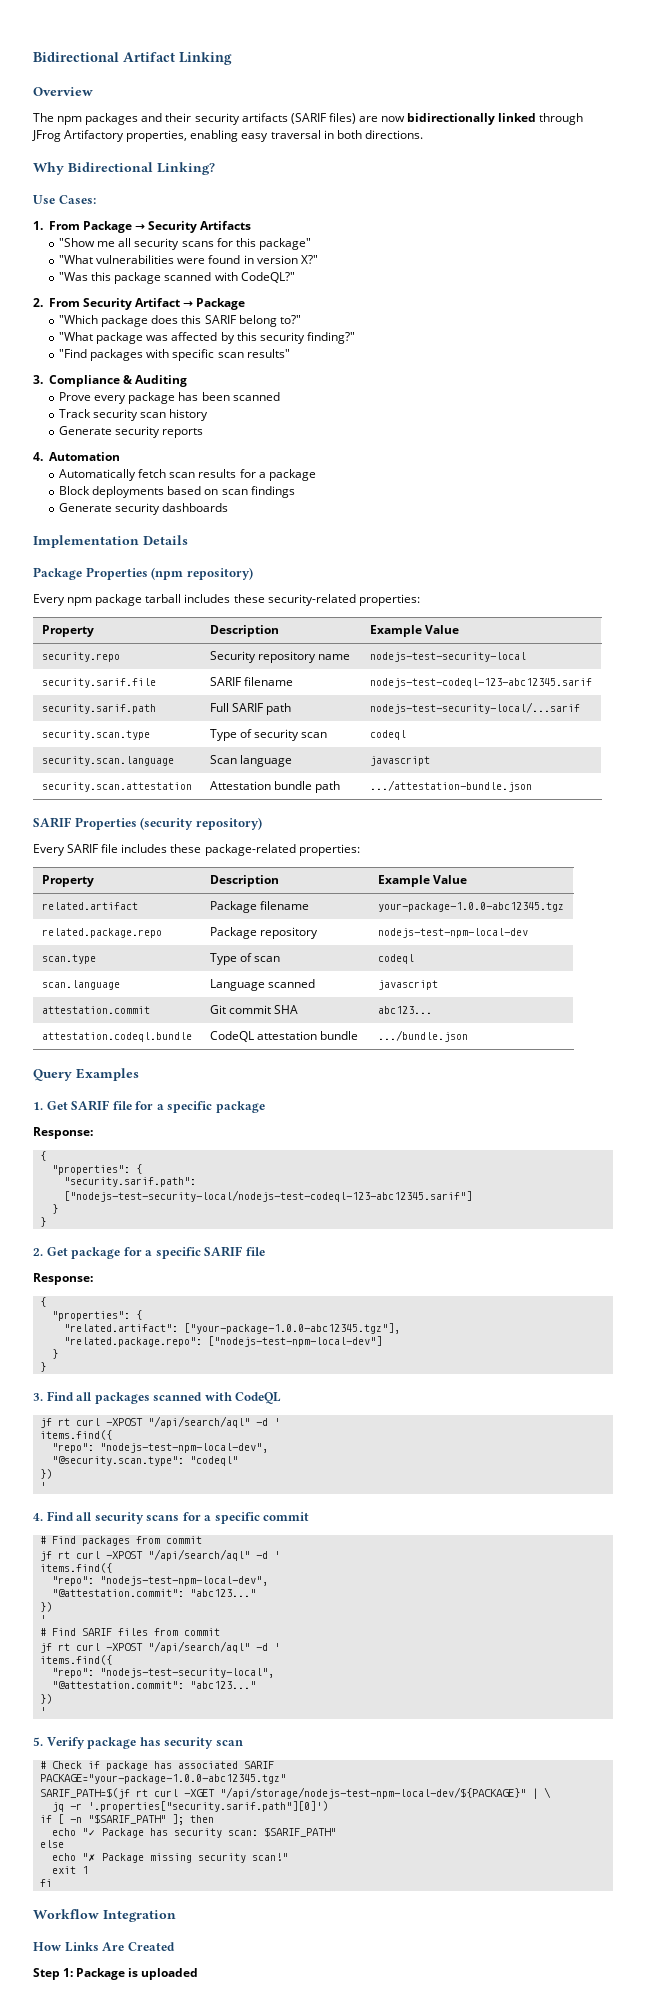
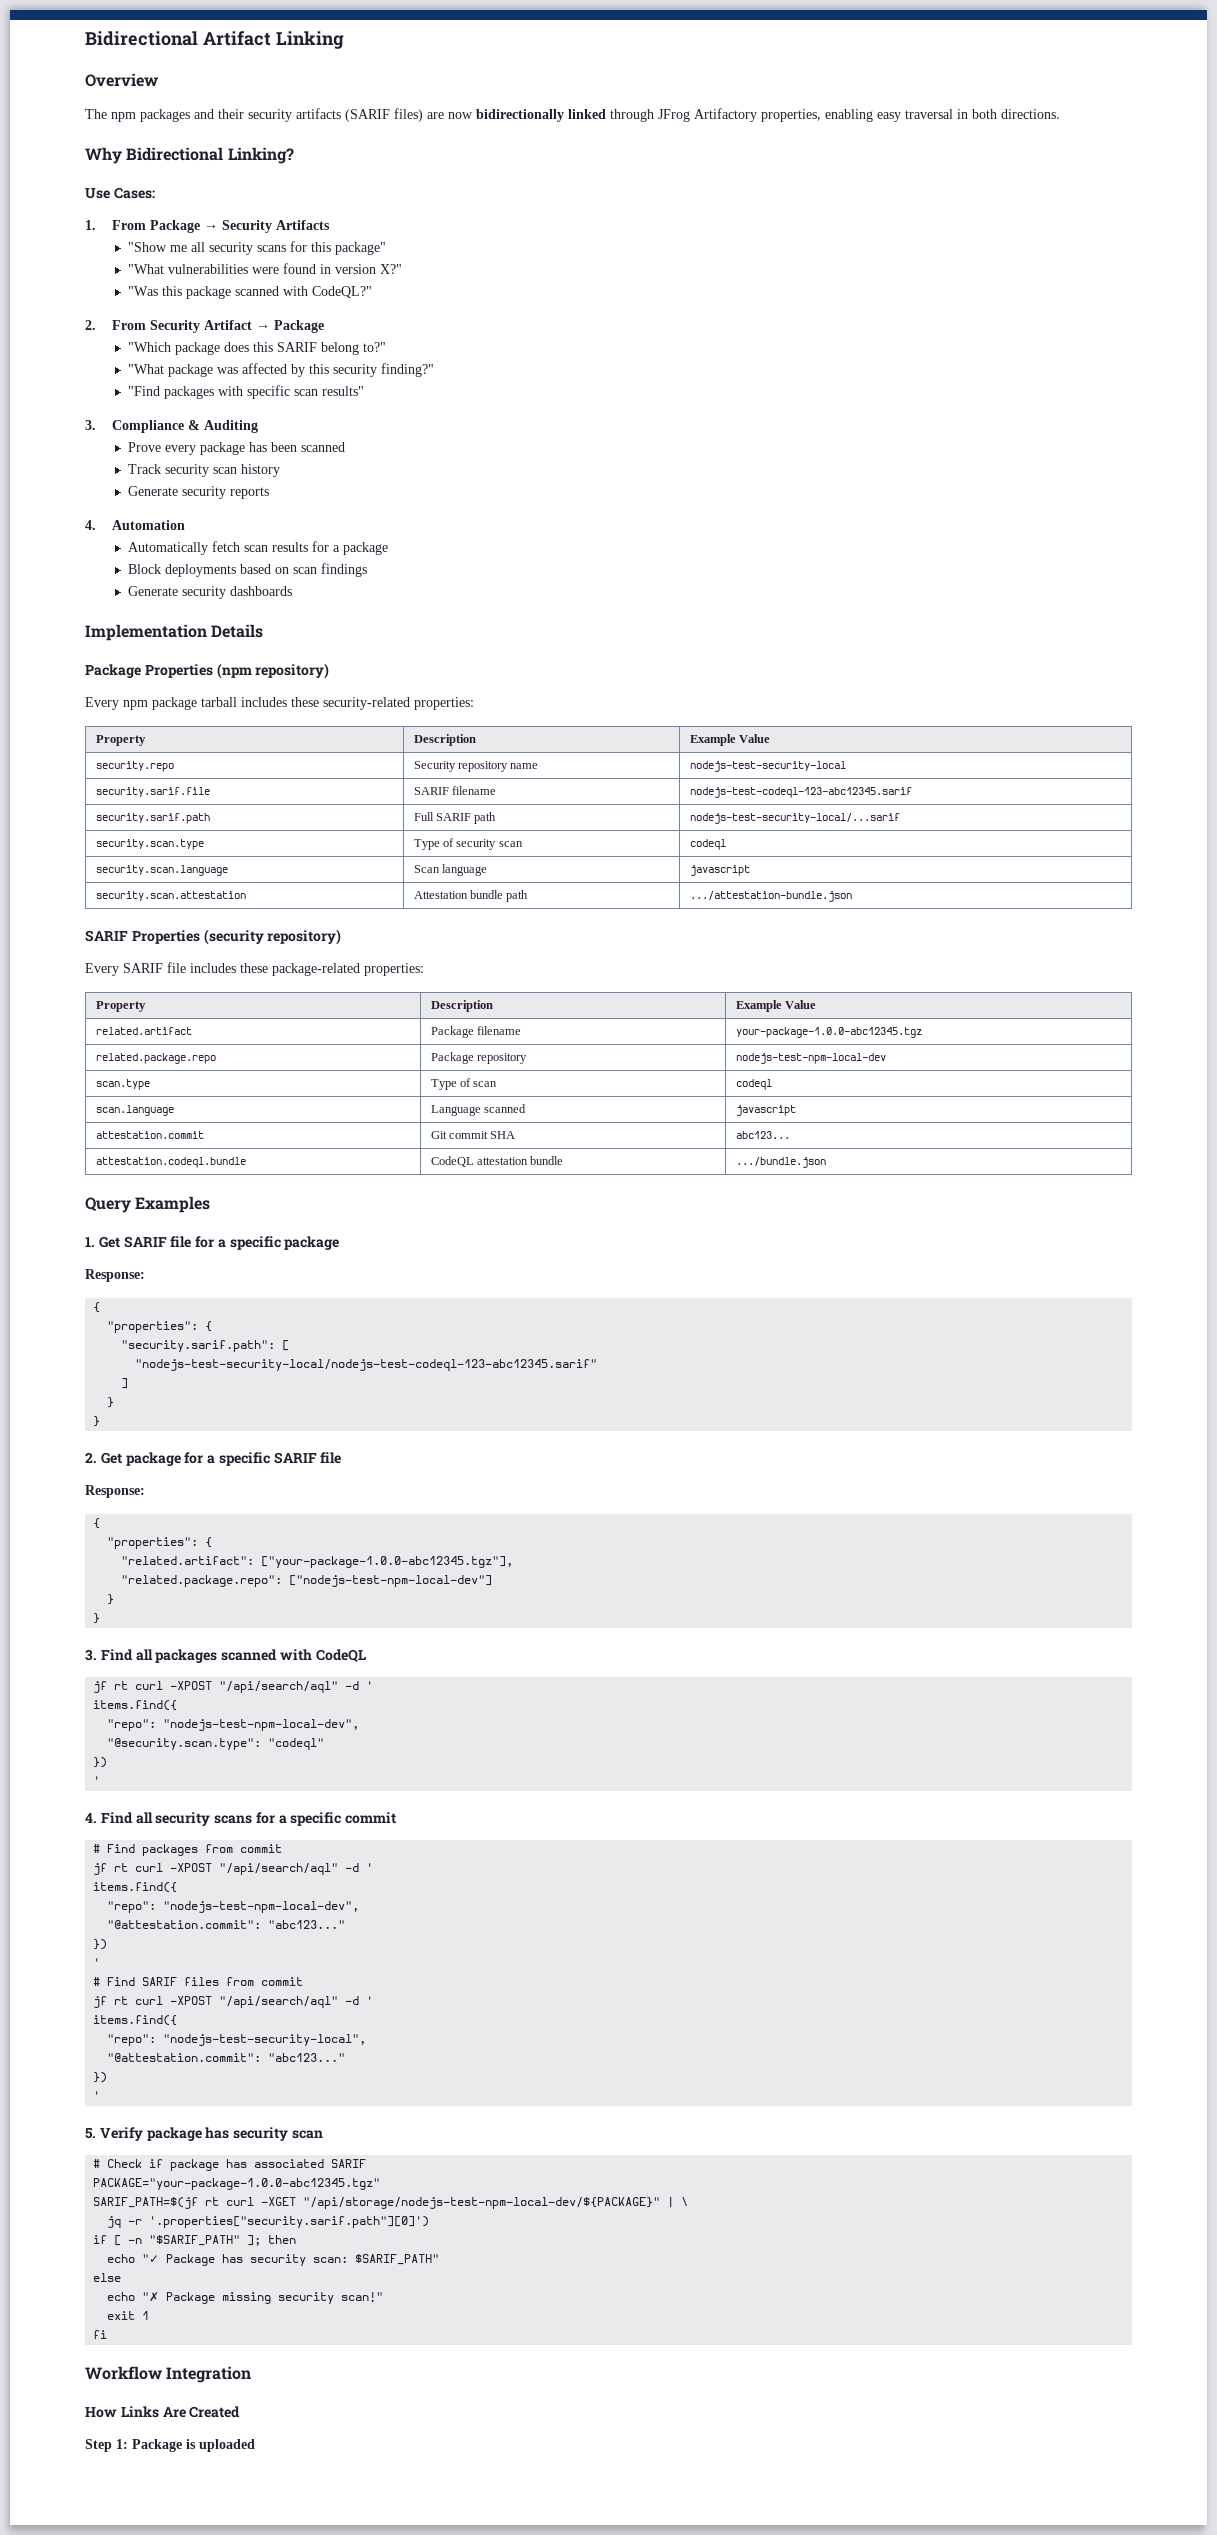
[63,1190,472,1202] ["nodejs-test-security-local/nodejs-test-codeql-123-abc12345.sarif"] -> [282,1340,290,1351] [135,1359,598,1371] [121,1378,129,1389] [ // "nodejs-test-security-local/nodejs-test-codeql-123-abc12345.sarif" // ]

